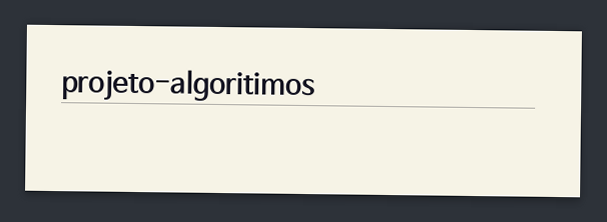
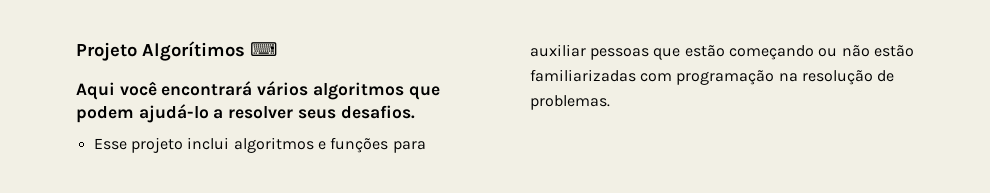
[61,68,315,104] projeto-algoritimos -> [76,41,277,61] [76,81,440,100] [76,104,415,123] [93,137,426,153] [529,44,914,60] [529,69,895,85] [529,95,610,110] Projeto Algorítimos ⌨ // Aqui você encontrará vários algoritmos que podem ajudá-lo a resolver seus desafios. // Esse projeto inclui algoritmos e funções para auxiliar pessoas que estão começando ou não estão familiarizadas com programação na resolução de problemas.

